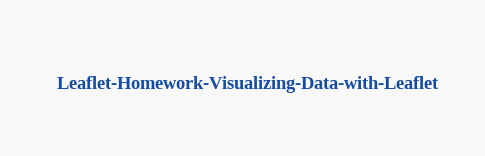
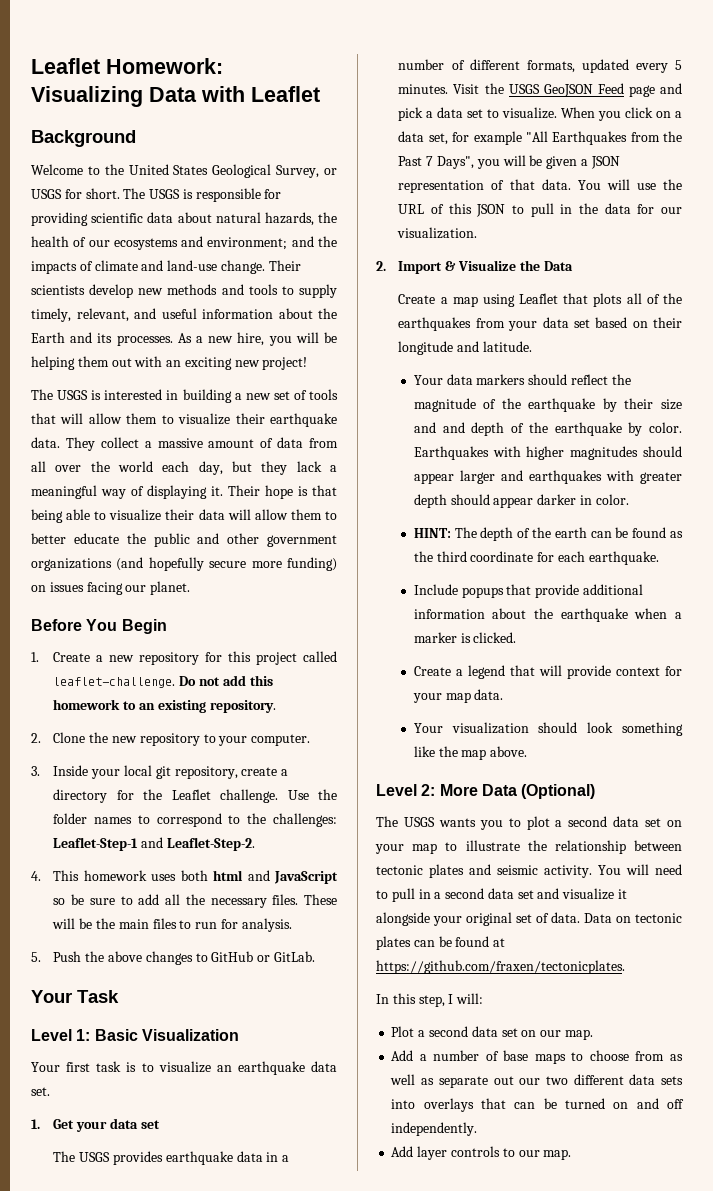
[57,76,439,93] Leaflet-Homework-Visualizing-Data-with-Leaflet -> [31,58,223,74] [31,86,320,107] [31,130,136,147] [31,164,337,178] [31,188,282,202] [31,212,337,226] [31,236,337,250] [31,260,301,274] [31,284,337,298] [31,308,337,322] [31,332,337,346] [31,356,308,370] [31,389,338,403] [31,413,337,427] [31,437,338,451] [31,461,337,475] [31,485,337,499] [31,509,337,523] [31,533,337,547] [31,557,337,571] [31,581,191,595] [31,619,167,634] [31,651,337,665] [53,675,273,688] [53,699,276,713] [31,732,311,746] [31,765,289,779] [53,789,337,803] [53,813,337,827] [53,837,255,851] [31,870,338,884] [53,894,337,908] [52,918,292,932] [31,951,315,965] [31,990,119,1003] [31,1029,239,1041] [31,1061,337,1075] [31,1087,50,1096] [31,1118,160,1132] [53,1151,290,1165] [398,59,682,73] [398,83,682,97] [398,107,682,121] [398,131,682,145] [398,155,620,169] [398,179,682,193] [398,203,682,217] [397,227,478,239] [376,260,573,274] [398,293,682,307] [398,317,682,331] [398,341,532,355] [413,374,631,385] [413,398,682,412] [413,422,682,436] [413,446,682,460] [413,470,682,484] [413,494,629,508] [413,527,683,541] [413,551,659,565] [413,584,643,598] [413,608,682,622] [413,632,517,643] [413,665,682,679] [412,689,504,703] [413,722,683,736] [413,746,528,760] [376,784,596,799] [376,816,682,830] [375,840,682,854] [376,864,682,878] [376,888,628,902] [376,912,682,926] [376,936,506,950] [376,960,625,974] [376,993,484,1007] [391,1026,593,1040] [391,1050,683,1064] [390,1074,683,1088] [391,1098,684,1112] [391,1122,478,1136] [391,1146,572,1160] Leaflet Homework: Visualizing Data with Leaflet // Background // Welcome to the United States Geological Survey, or USGS for short. The USGS is responsible for providing scientific data about natural hazards, the health of our ecosystems and environment; and the impacts of climate and land-use change. Their scientists develop new methods and tools to supply timely, relevant, and useful information about the Earth and its processes. As a new hire, you will be helping them out with an exciting new project! // The USGS is interested in building a new set of tools that will allow them to visualize their earthquake data. They collect a massive amount of data from all over the world each day, but they lack a meaningful way of displaying it. Their hope is that being able to visualize their data will allow them to better educate the public and other government organizations (and hopefully secure more funding) on issues facing our planet. // Before You Begin // 1. Create a new repository for this project called leaflet-challenge. Do not add this homework to an existing repository. // 2. Clone the new repository to your computer. // 3. Inside your local git repository, create a directory for the Leaflet challenge. Use the folder names to correspond to the challenges: Leaflet-Step-1 and Leaflet-Step-2. // 4. This homework uses both html and JavaScript so be sure to add all the necessary files. These will be the main files to run for analysis. // 5. Push the above changes to GitHub or GitLab. // Your Task // Level 1: Basic Visualization // Your first task is to visualize an earthquake data set. // 1. Get your data set // The USGS provides earthquake data in a number of different formats, updated every 5 minutes. Visit the USGS GeoJSON Feed page and pick a data set to visualize. When you click on a data set, for example "All Earthquakes from the Past 7 Days", you will be given a JSON representation of that data. You will use the URL of this JSON to pull in the data for our visualization. // 2. Import & Visualize the Data // Create a map using Leaflet that plots all of the earthquakes from your data set based on their longitude and latitude. // Your data markers should reflect the magnitude of the earthquake by their size and and depth of the earthquake by color. Earthquakes with higher magnitudes should appear larger and earthquakes with greater depth should appear darker in color. // HINT: The depth of the earth can be found as the third coordinate for each earthquake. // Include popups that provide additional information about the earthquake when a marker is clicked. // Create a legend that will provide context for your map data. // Your visualization should look something like the map above. // Level 2: More Data (Optional) // The USGS wants you to plot a second data set on your map to illustrate the relationship between tectonic plates and seismic activity. You will need to pull in a second data set and visualize it alongside your original set of data. Data on tectonic plates can be found at https://github.com/fraxen/tectonicplates. // In this step, I will: // Plot a second data set on our map. // Add a number of base maps to choose from as well as separate out our two different data sets into overlays that can be turned on and off independently. // Add layer controls to our map.

